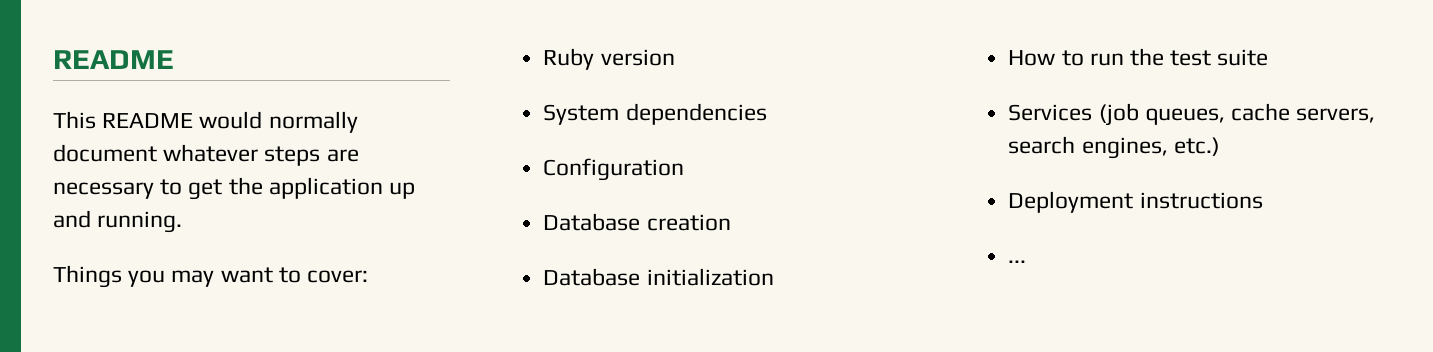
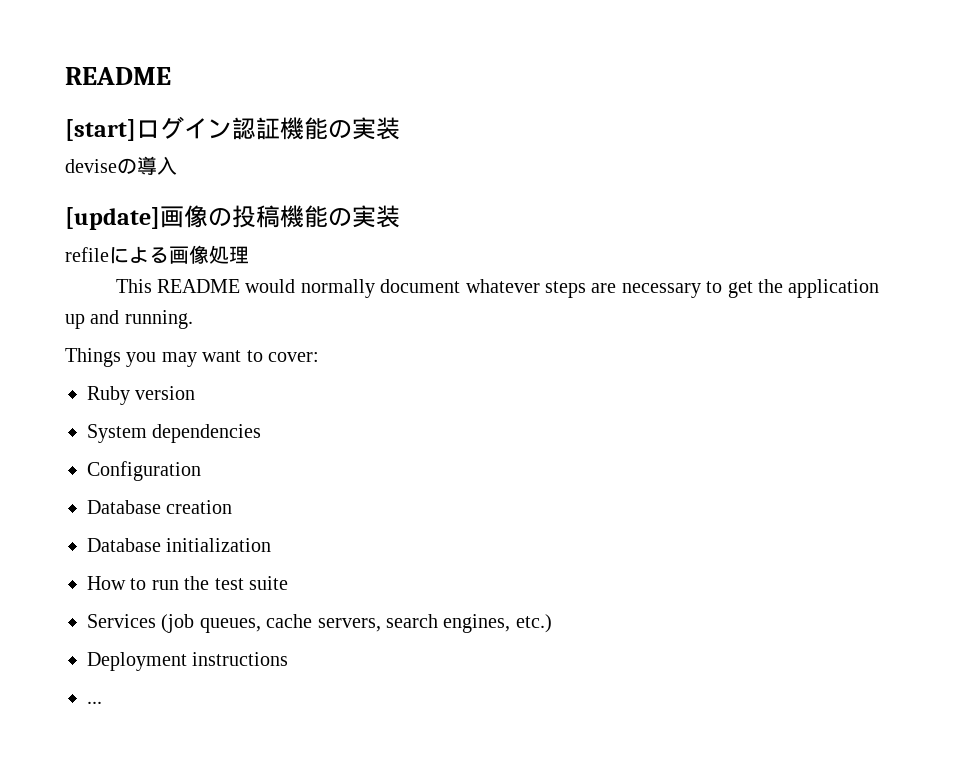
[53,50,174,69] README -> [65,67,171,85] [65,116,400,141] [65,156,177,175] [65,205,400,230] [65,245,249,264] README // [start]ログイン認証機能の実装 // deviseの導入 // [update]画像の投稿機能の実装 // refileによる画像処理

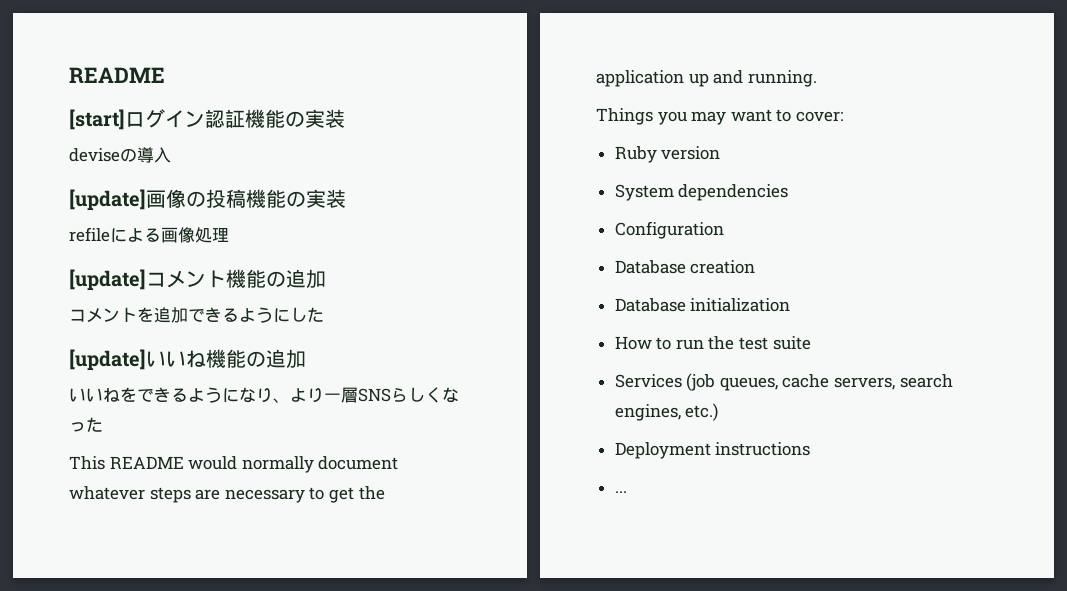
(249, 255) none -> [69,269,326,291] [69,307,324,323] [69,349,306,371] [69,387,459,403] [69,417,103,432] // [update]コメント機能の追加 // コメントを追加できるようにした // [update]いいね機能の追加 // いいねをできるようになり、より一層SNSらしくなった

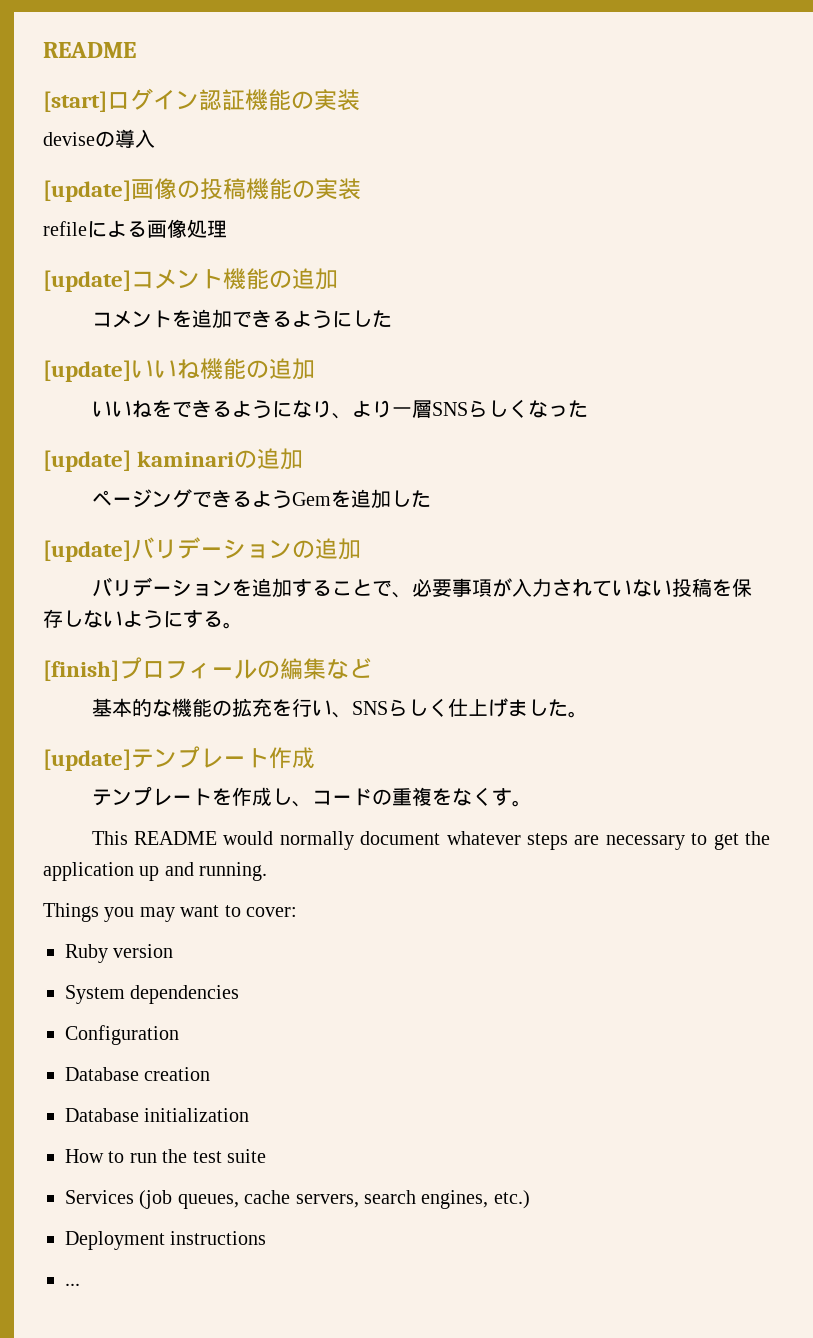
(103, 424) none -> [43,448,304,472] [91,489,431,509] [43,537,361,562] [91,577,752,598] [43,609,243,629] [43,657,372,681] [91,698,588,718] [43,746,315,771] [91,786,532,807] // [update] kaminariの追加 // ページングできるようGemを追加した // [update]バリデーションの追加 // バリデーションを追加することで、必要事項が入力されていない投稿を保存しないようにする。 // [finish]プロフィールの編集など // 基本的な機能の拡充を行い、SNSらしく仕上げました。 // [update]テンプレート作成 // テンプレートを作成し、コードの重複をなくす。

